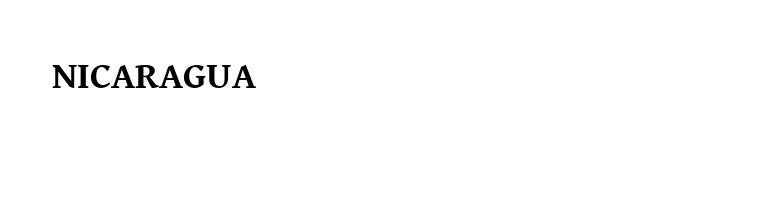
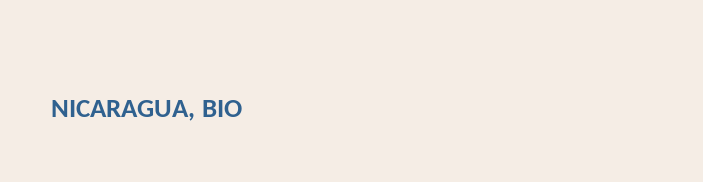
[52,64,256,88] NICARAGUA -> [51,100,243,121] NICARAGUA, BIO

